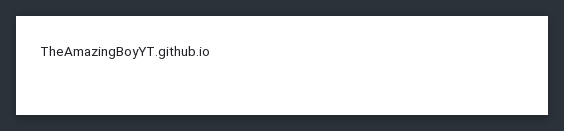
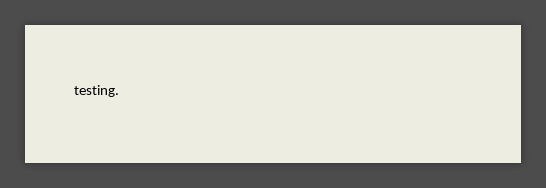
[40,46,210,59] TheAmazingBoyYT.github.io -> [74,85,119,97] testing.

